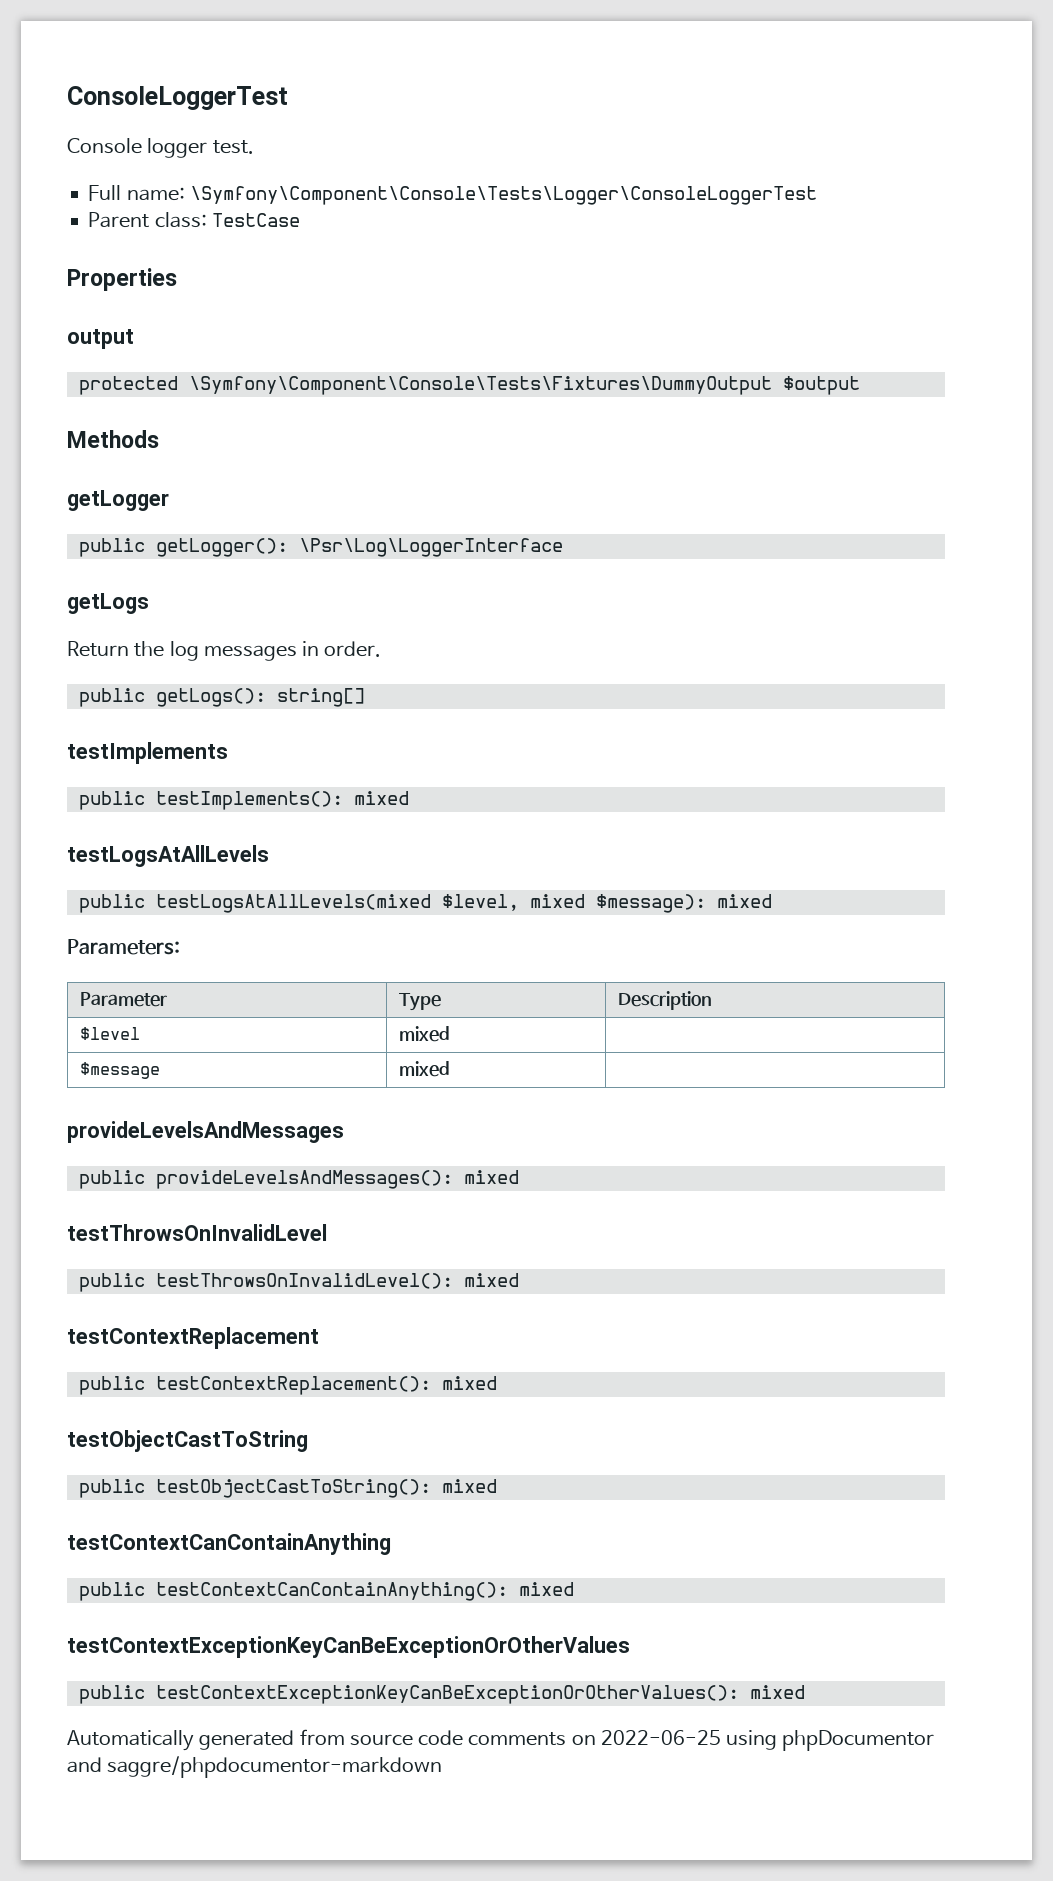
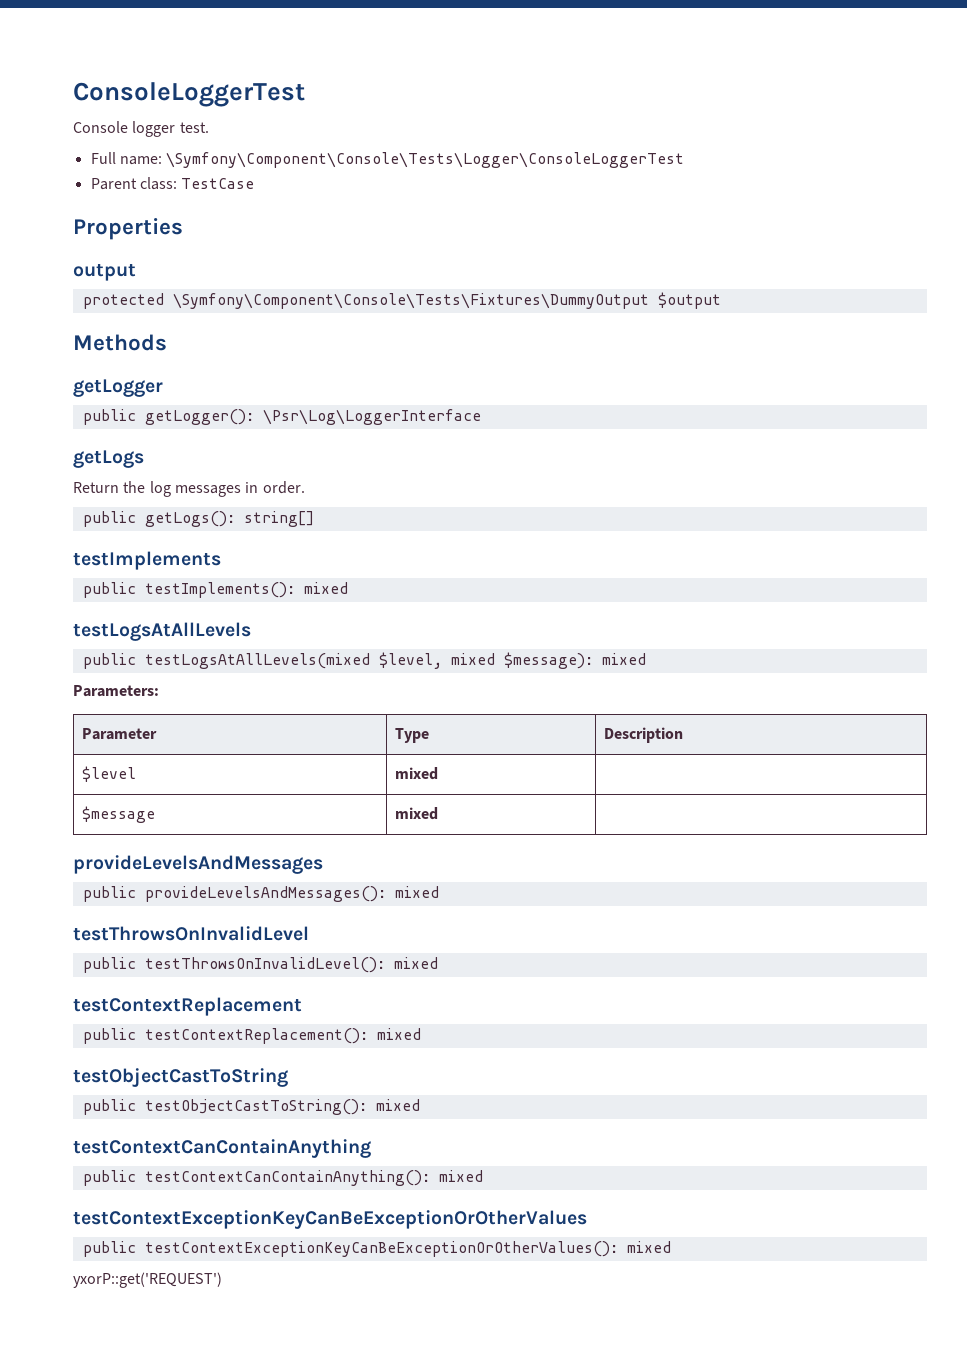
[67,1729,935,1751] [67,1756,443,1778] Automatically generated from source code comments on 2022-06-25 using phpDocumentor and saggre/phpdocumentor-markdown -> [73,1272,222,1288] yxorP::get('REQUEST')

